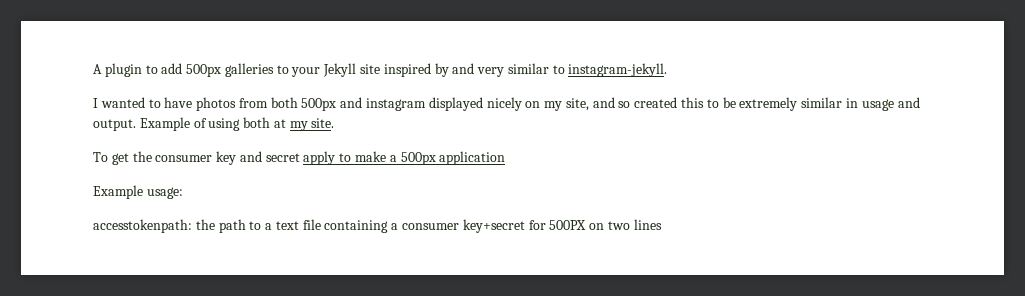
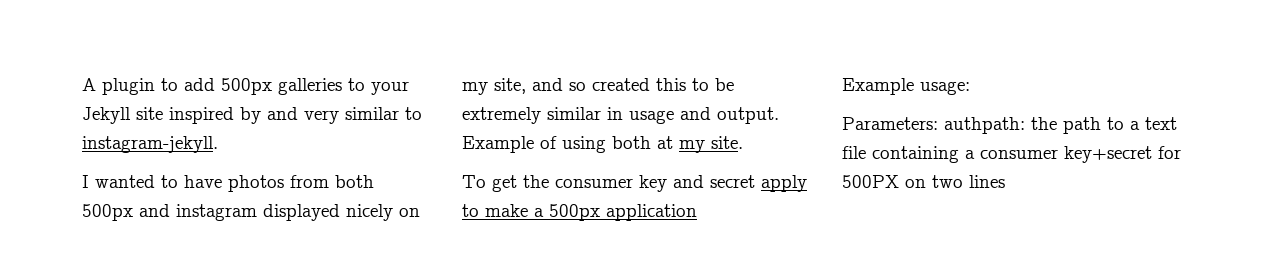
[93,219,192,233] accesstokenpath: -> [842,117,1025,134] Parameters: authpath:

